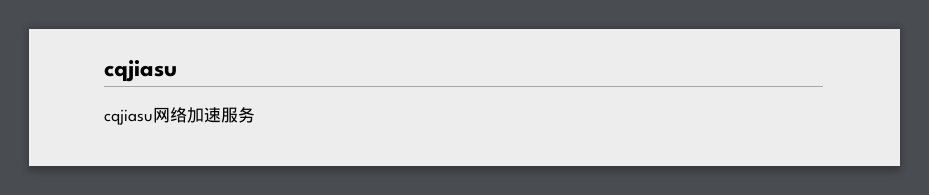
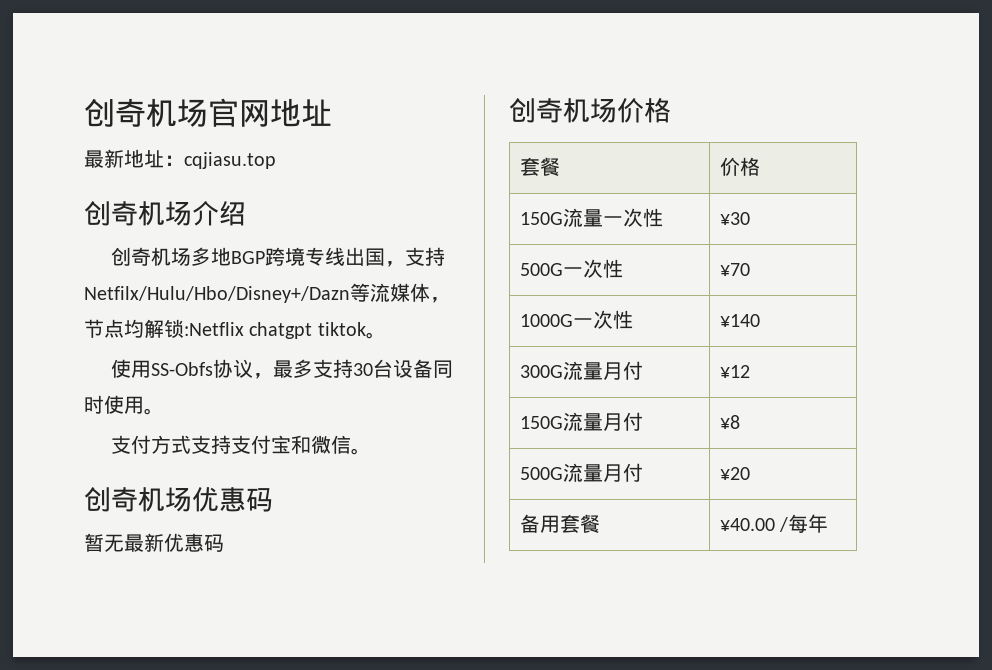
[104,60,177,82] [104,107,255,125] cqjiasu // cqjiasu网络加速服务 -> [84,98,332,127] [84,149,276,169] [84,201,246,226] [111,247,446,267] [84,283,450,303] [84,319,386,339] [111,359,454,379] [84,395,164,415] [111,435,372,455] [84,487,273,512] [84,533,224,552] [509,98,671,123] [519,157,560,176] [719,157,760,176] [519,208,663,227] [719,212,750,225] [519,259,623,278] [719,263,750,276] [519,310,633,329] [719,314,760,327] [519,361,643,380] [719,365,750,378] [519,412,643,431] [719,415,740,429] [519,463,643,482] [719,467,750,480] [519,514,600,533] [719,514,829,533] 创奇机场官网地址 // 最新地址：cqjiasu.top // 创奇机场介绍 // 创奇机场多地BGP跨境专线出国，支持Netfilx/Hulu/Hbo/Disney+/Dazn等流媒体，节点均解锁:Netflix chatgpt tiktok。 // 使用SS-Obfs协议，最多支持30台设备同时使用。 // 支付方式支持支付宝和微信。 // 创奇机场优惠码 // 暂无最新优惠码 // 创奇机场价格 // 套餐 | 价格 // 150G流量一次性 | ¥30 // 500G一次性 | ¥70 // 1000G一次性 | ¥140 // 300G流量月付 | ¥12 // 150G流量月付 | ¥8 // 500G流量月付 | ¥20 // 备用套餐 | ¥40.00 /每年

